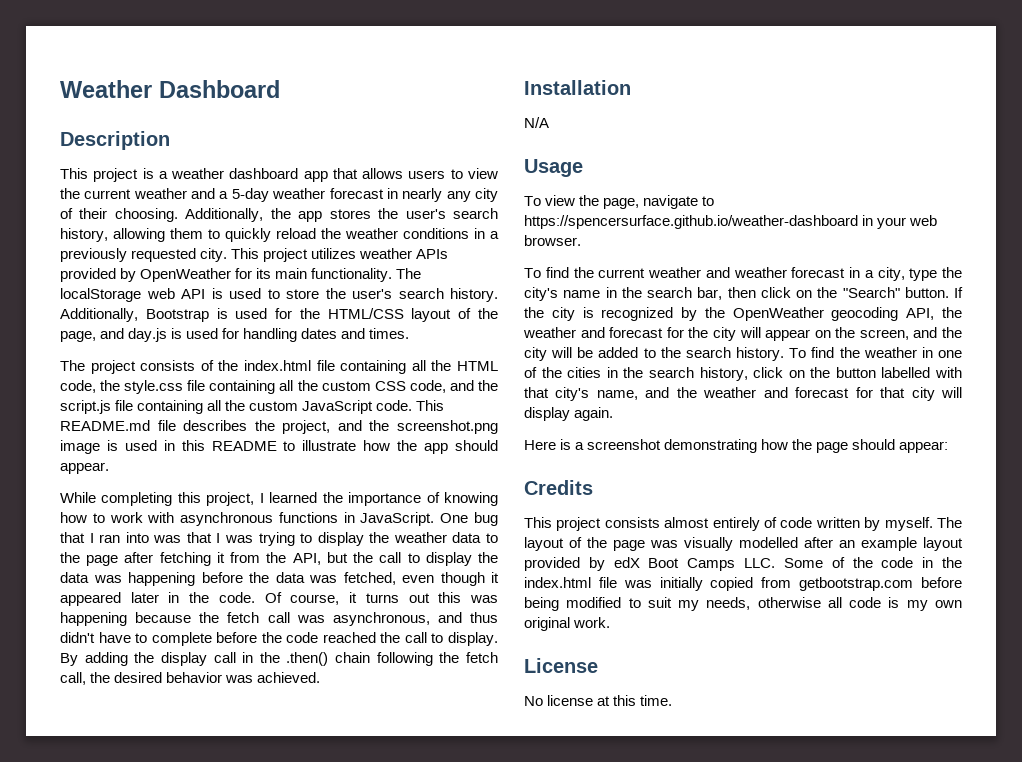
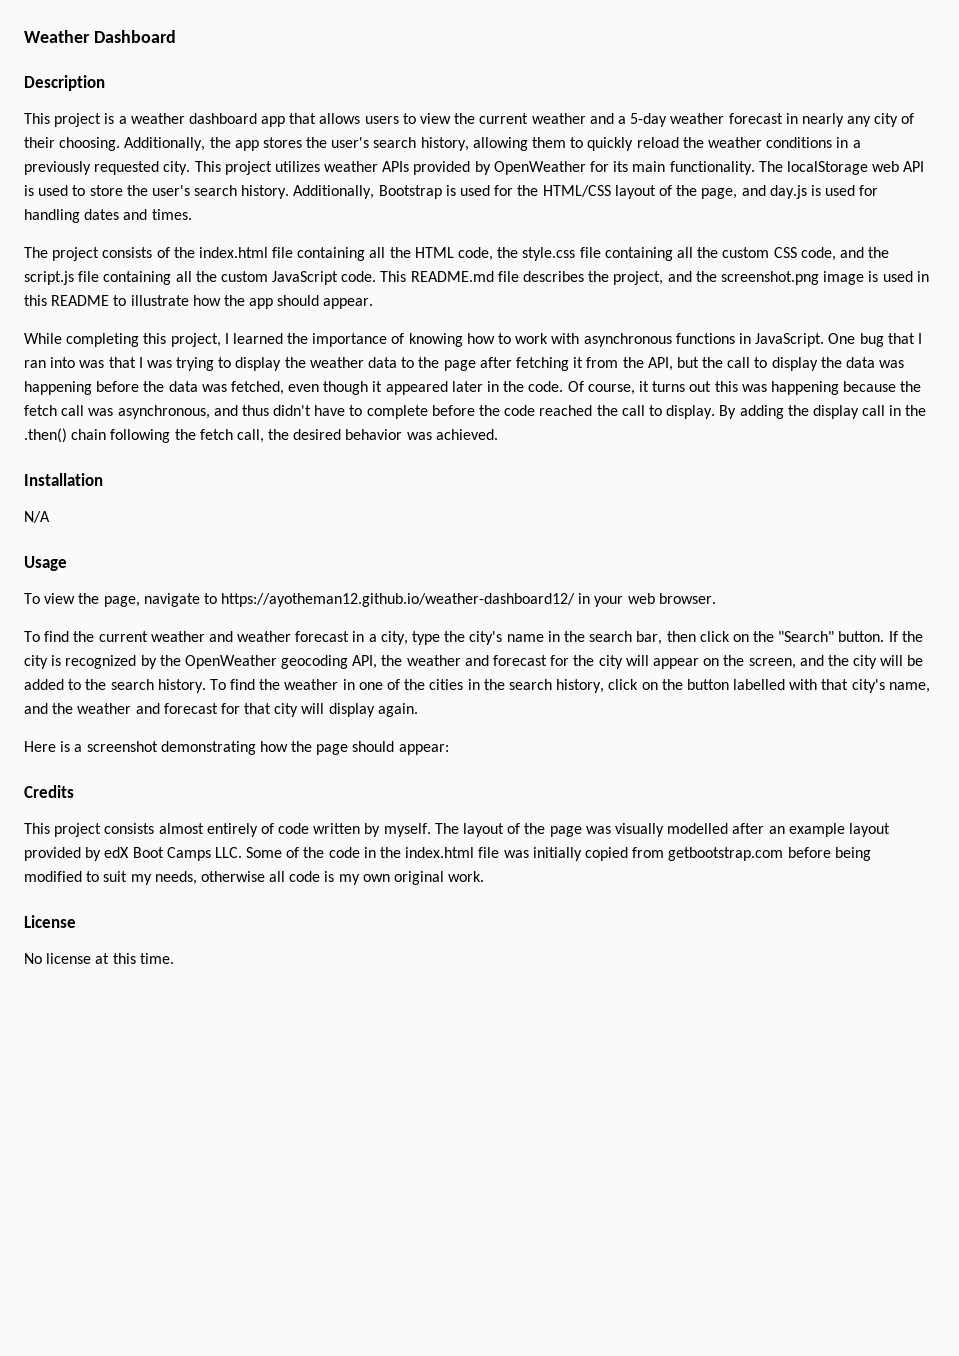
[524,215,858,229] https://spencersurface.github.io/weather-dashboard -> [221,593,576,607] https://ayotheman12.github.io/weather-dashboard12/

